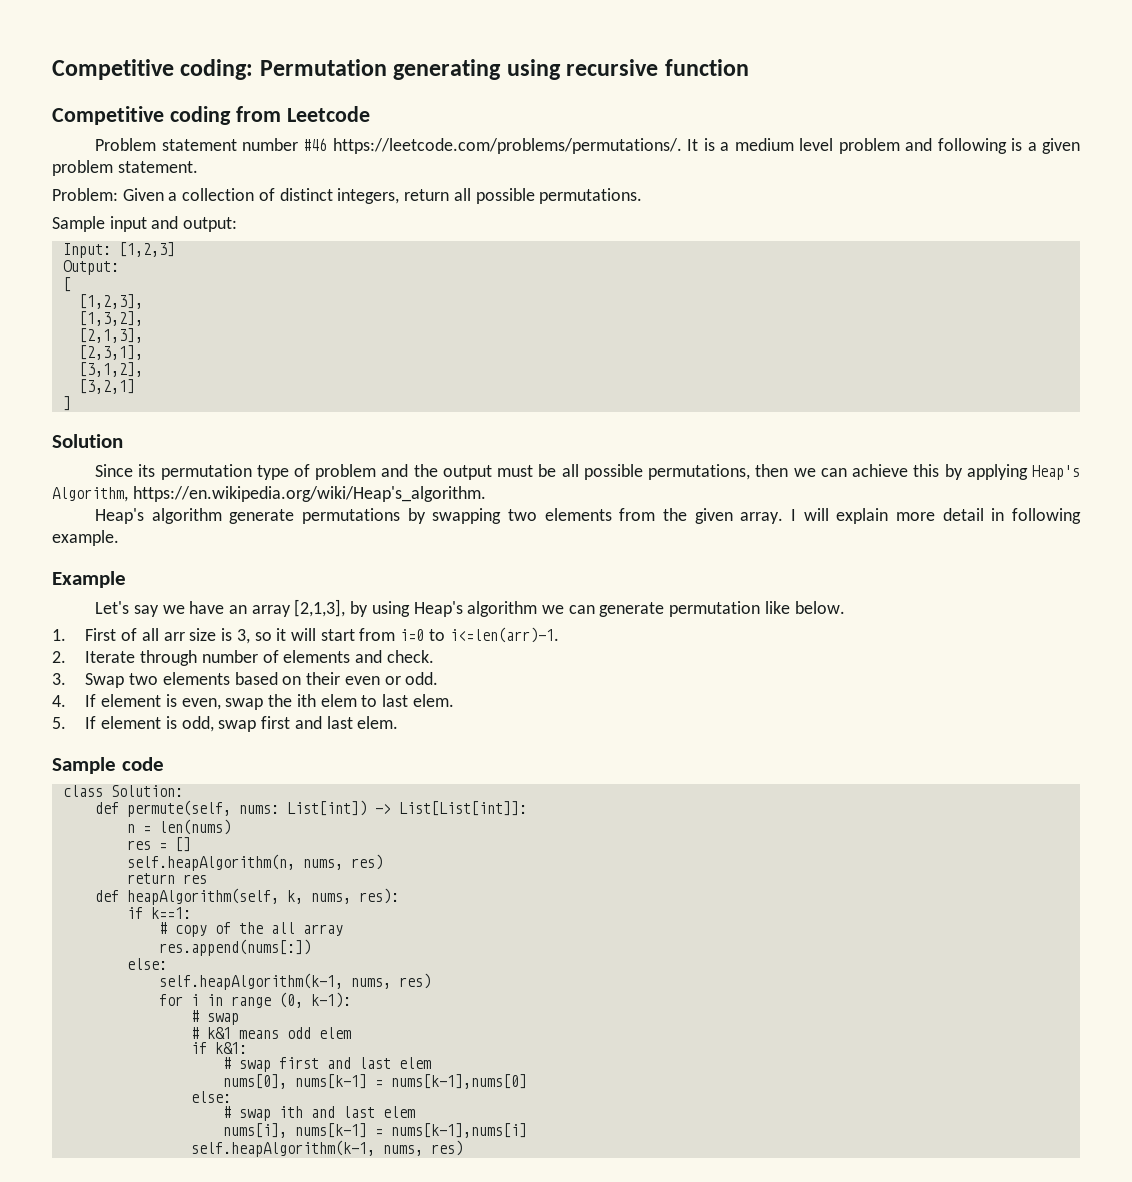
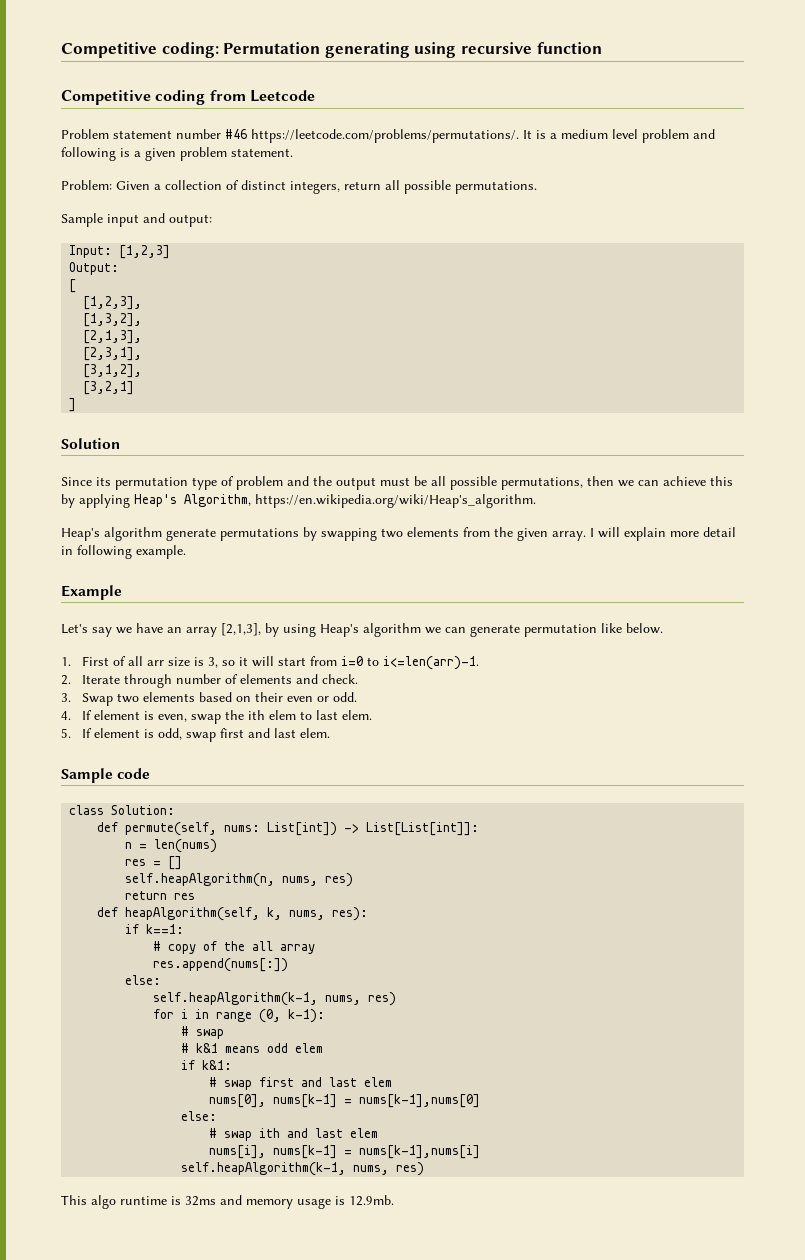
(463, 1148) none -> [61,1195,394,1209] // This algo runtime is 32ms and memory usage is 12.9mb.

